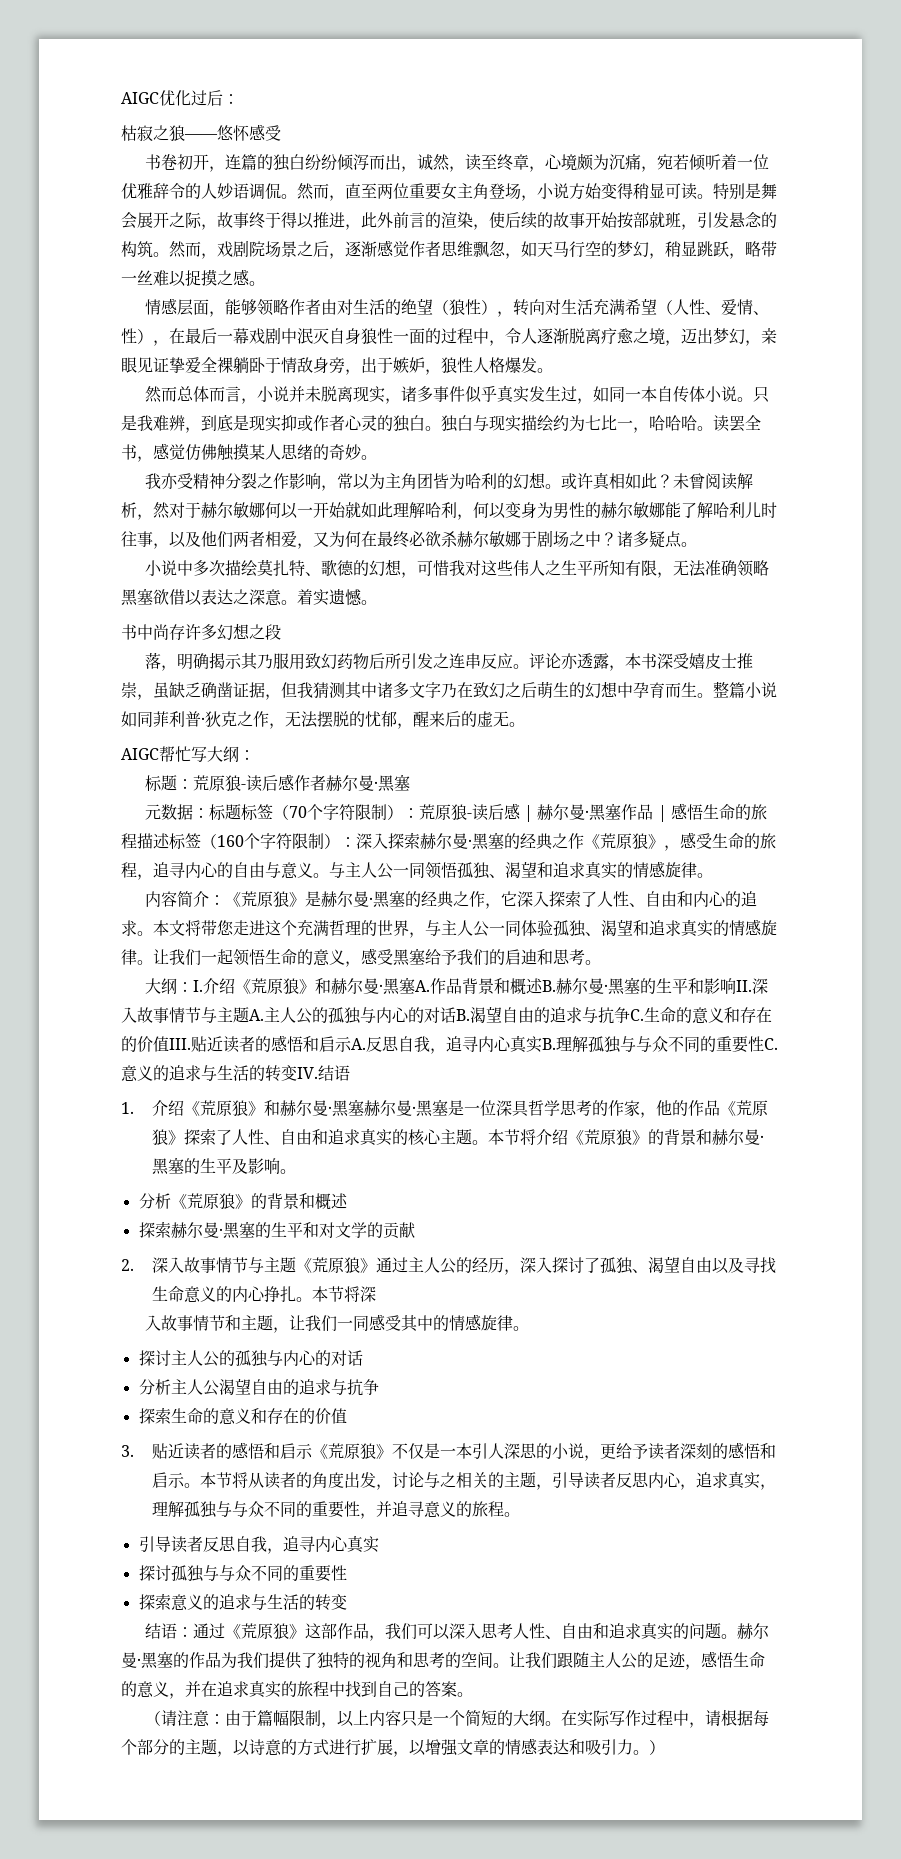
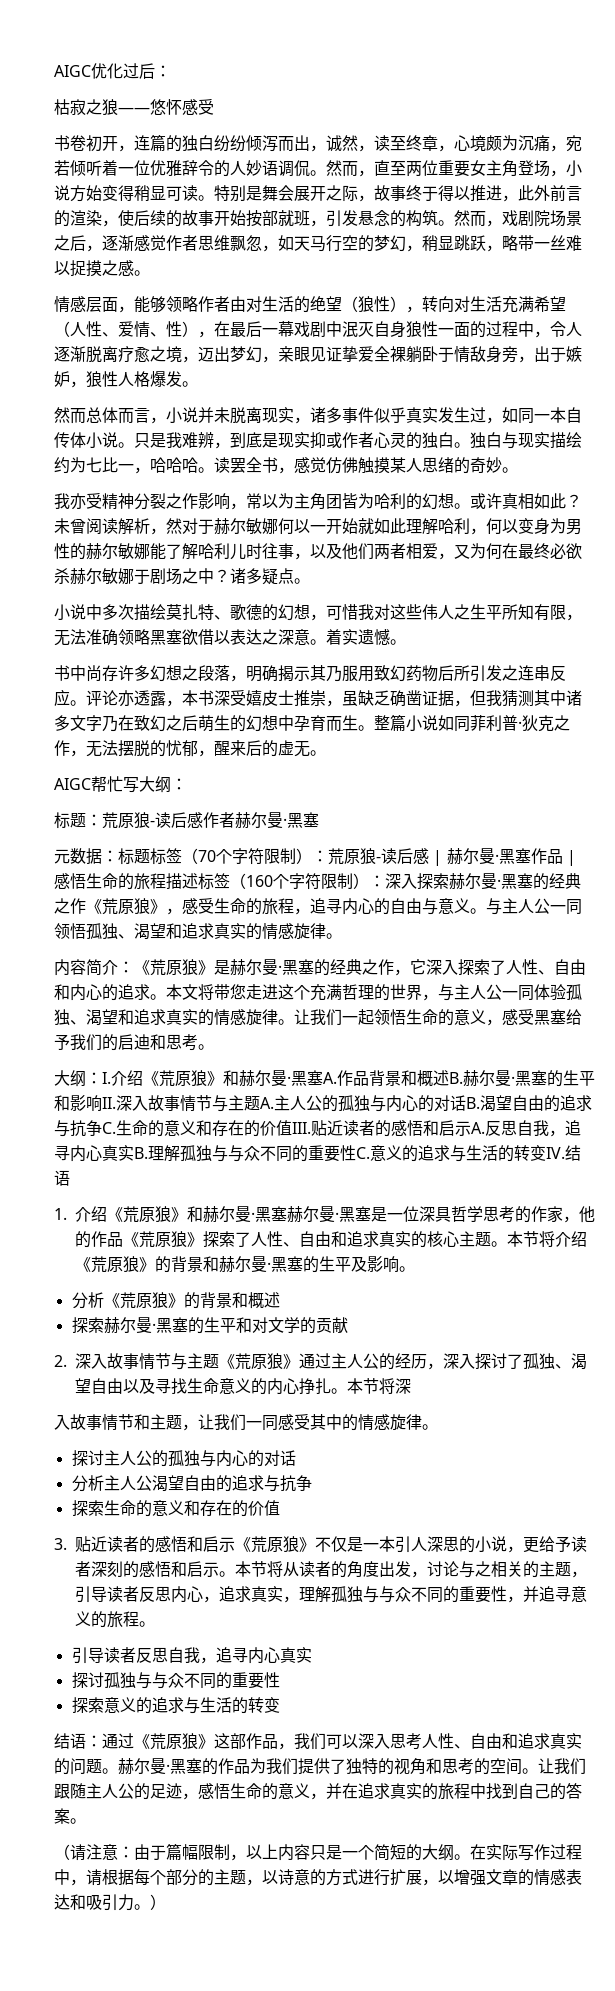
(281, 632) // -> (214, 673) none

